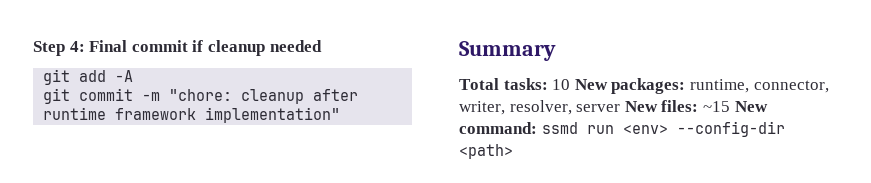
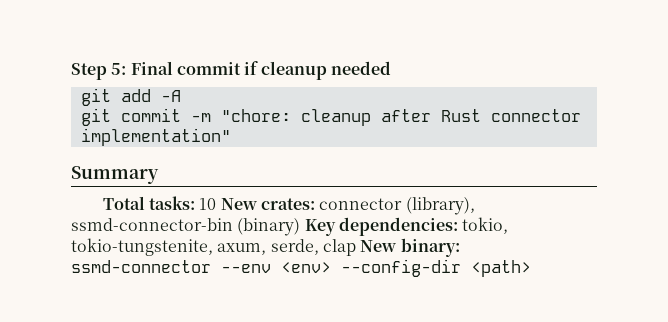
[69,41,85,52] 4: -> [111,63,127,75] 5:
[43,107,197,120] runtime framework -> [440,109,581,122] Rust connector
[611,78,829,94] [459,100,768,115] [459,122,614,134] packages: runtime, connector, writer, resolver, server New files: ~15 New command: ssmd run -> [260,197,475,215] [71,217,509,236] [71,238,460,257] [71,260,271,273] crates: connector (library), ssmd-connector-bin (binary) Key dependencies: tokio, tokio-tungstenite, axum, serde, clap New binary: ssmd-connector --env

